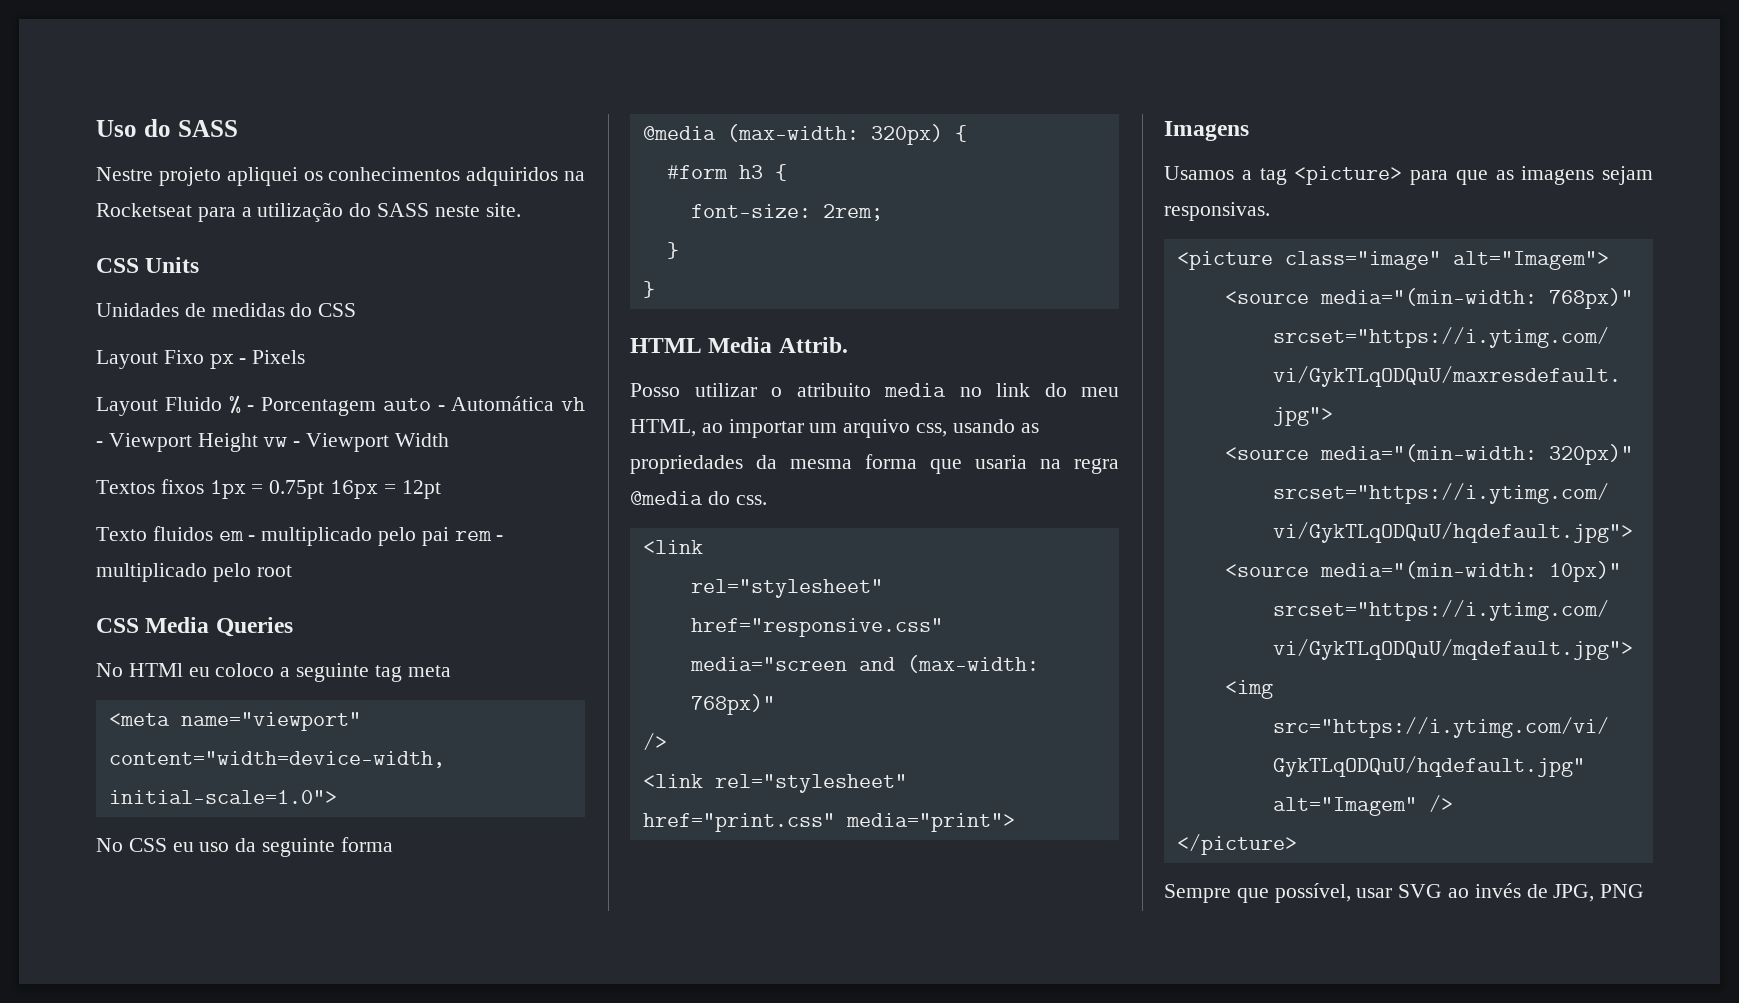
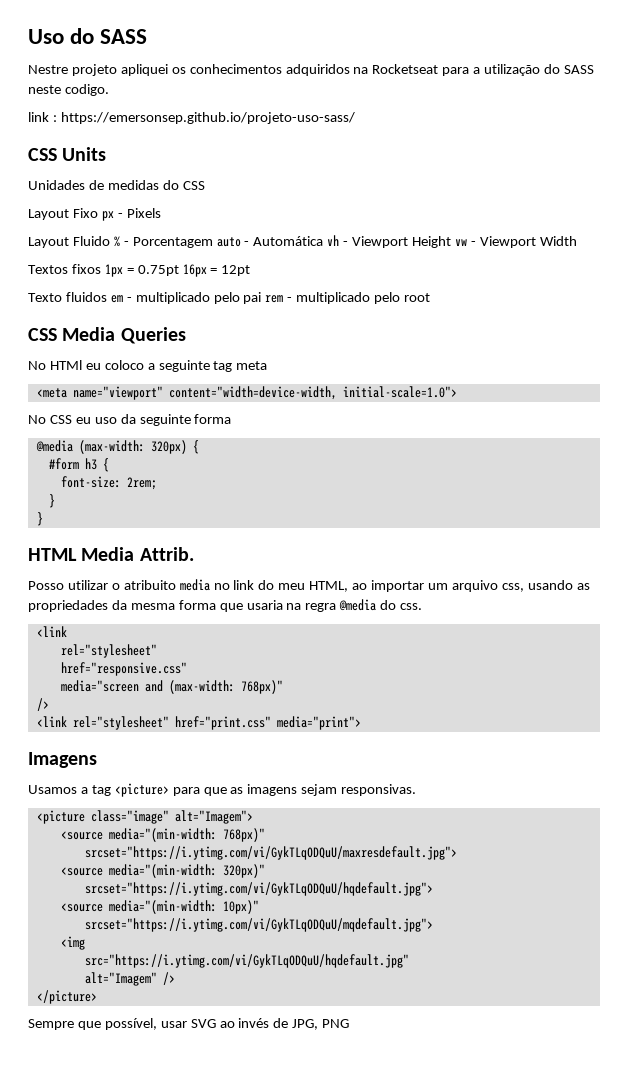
[485,203,521,217] site. -> [64,84,109,96] [28,112,355,124] codigo. // link : https://emersonsep.github.io/projeto-uso-sass/

